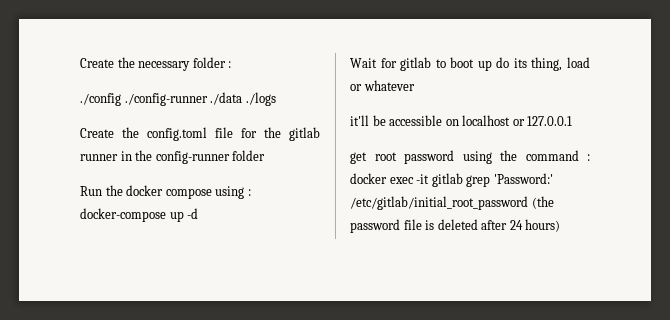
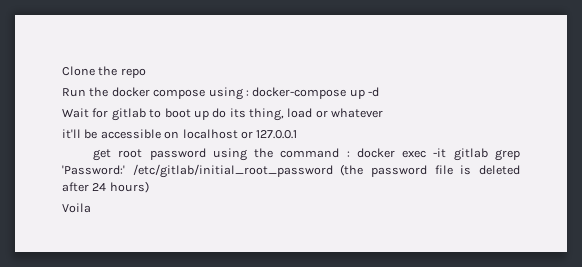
[80,57,232,71] [80,92,276,106] [80,127,320,141] [80,150,266,164] Create the necessary folder : // ./config ./config-runner ./data ./logs // Create the config.toml file for the gitlab runner in the config-runner folder -> [62,66,146,78] Clone the repo
(561, 225) none -> [62,203,91,213] // Voila

